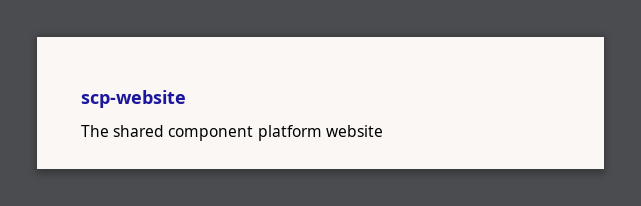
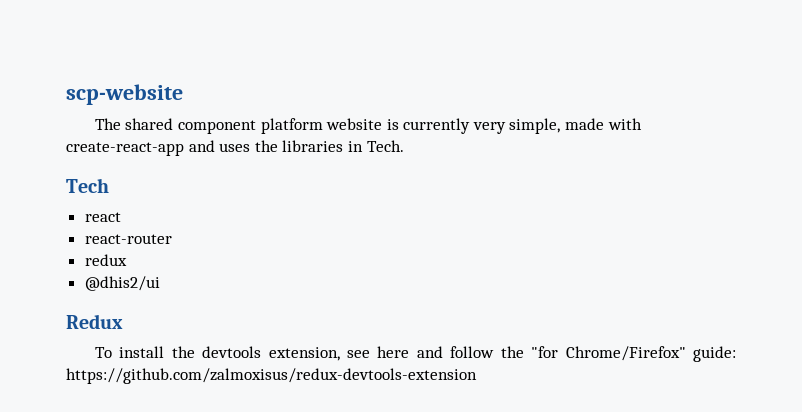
(383, 131) none -> [386,118,642,134] [66,140,404,156] [66,178,109,193] [84,212,121,222] [84,234,172,244] [84,254,127,266] [84,276,160,291] [66,314,123,329] [94,346,736,362] [66,368,477,384] is currently very simple, made with create-react-app and uses the libraries in Tech. // Tech // react // react-router // redux // @dhis2/ui // Redux // To install the devtools extension, see here and follow the "for Chrome/Firefox" guide: https://github.com/zalmoxisus/redux-devtools-extension

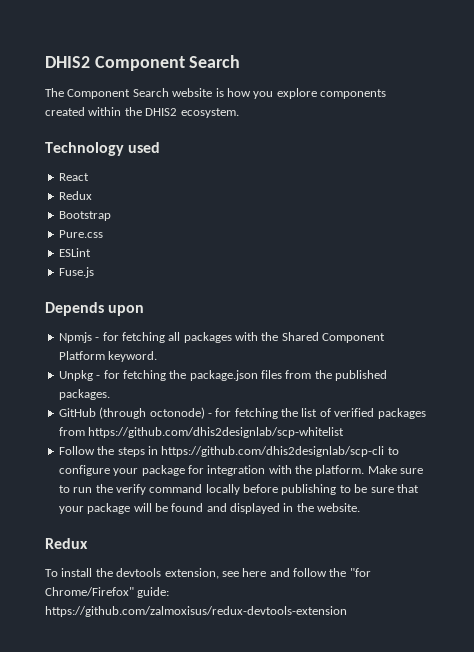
[66,84,183,105] [94,118,642,134] [66,140,404,156] [66,178,109,193] [84,212,121,222] [84,234,172,244] [84,254,127,266] [84,276,160,291] scp-website // The shared component platform website is currently very simple, made with create-react-app and uses the libraries in Tech. // Tech // react // react-router // redux // @dhis2/ui -> [45,55,241,71] [45,88,386,99] [45,107,239,118] [45,142,161,156] [58,173,89,181] [58,191,92,200] [58,211,111,221] [58,230,103,238] [58,248,91,257] [58,267,94,278] [45,302,145,316] [58,332,386,343] [58,351,158,362] [58,370,388,381] [58,389,110,400] [58,407,426,419] [58,427,345,438] [58,446,399,457] [58,465,424,476] [58,484,419,495] [58,503,361,514] DHIS2 Component Search // The Component Search website is how you explore components created within the DHIS2 ecosystem. // Technology used // React // Redux // Bootstrap // Pure.css // ESLint // Fuse.js // Depends upon // Npmjs - for fetching all packages with the Shared Component Platform keyword. // Unpkg - for fetching the package.json files from the published packages. // GitHub (through octonode) - for fetching the list of verified packages from https://github.com/dhis2designlab/scp-whitelist // Follow the steps in https://github.com/dhis2designlab/scp-cli to configure your package for integration with the platform. Make sure to run the verify command locally before publishing to be sure that your package will be found and displayed in the website.

